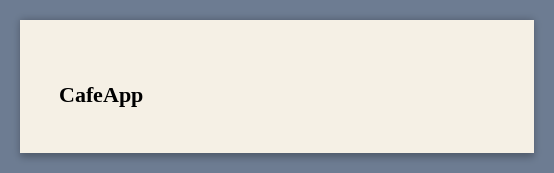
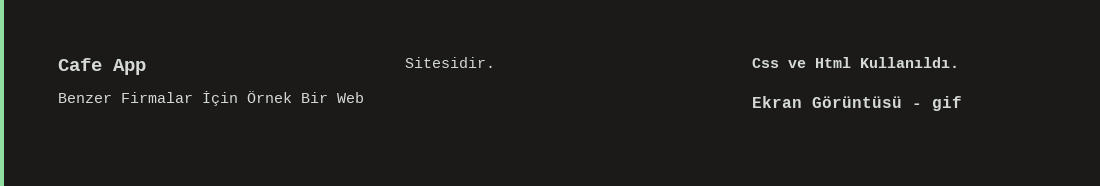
[59,87,143,107] CafeApp -> [58,58,146,75] [58,91,364,106] [405,57,495,68] [752,57,959,68] [752,96,962,111] Cafe App // Benzer Firmalar İçin Örnek Bir Web Sitesidir. // Css ve Html Kullanıldı. // Ekran Görüntüsü - gif

